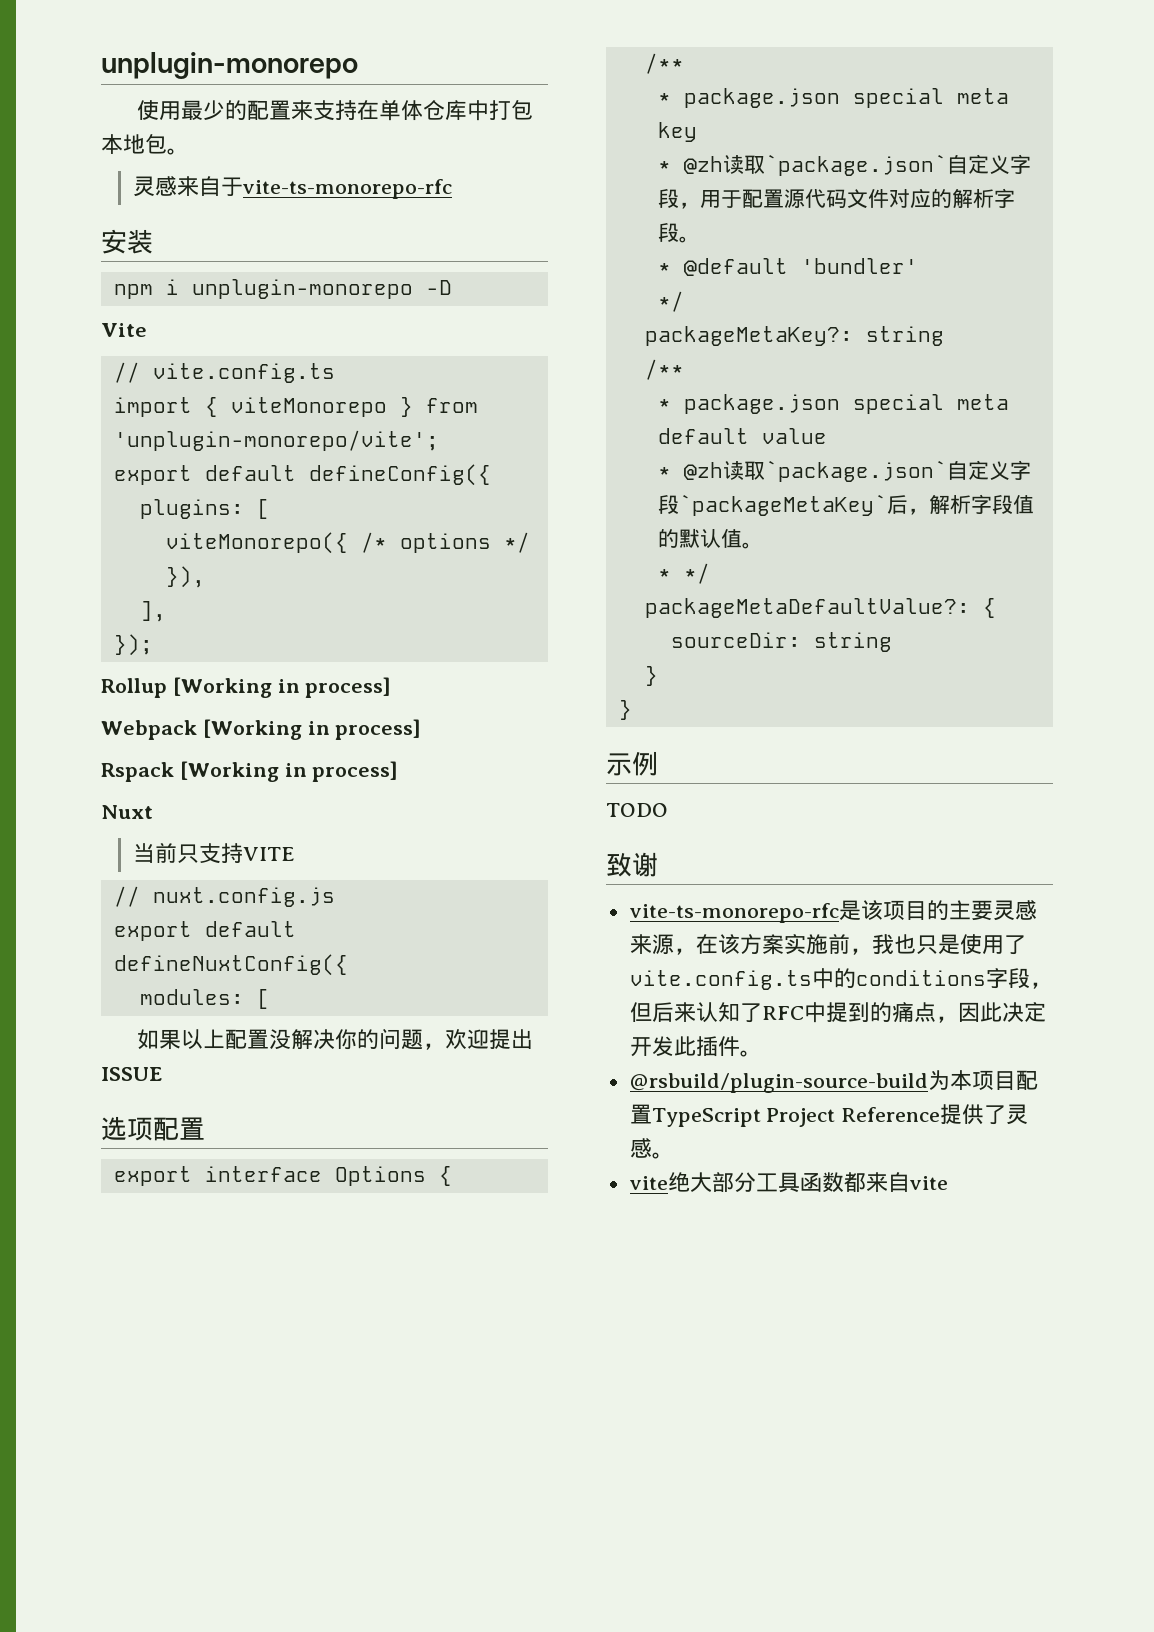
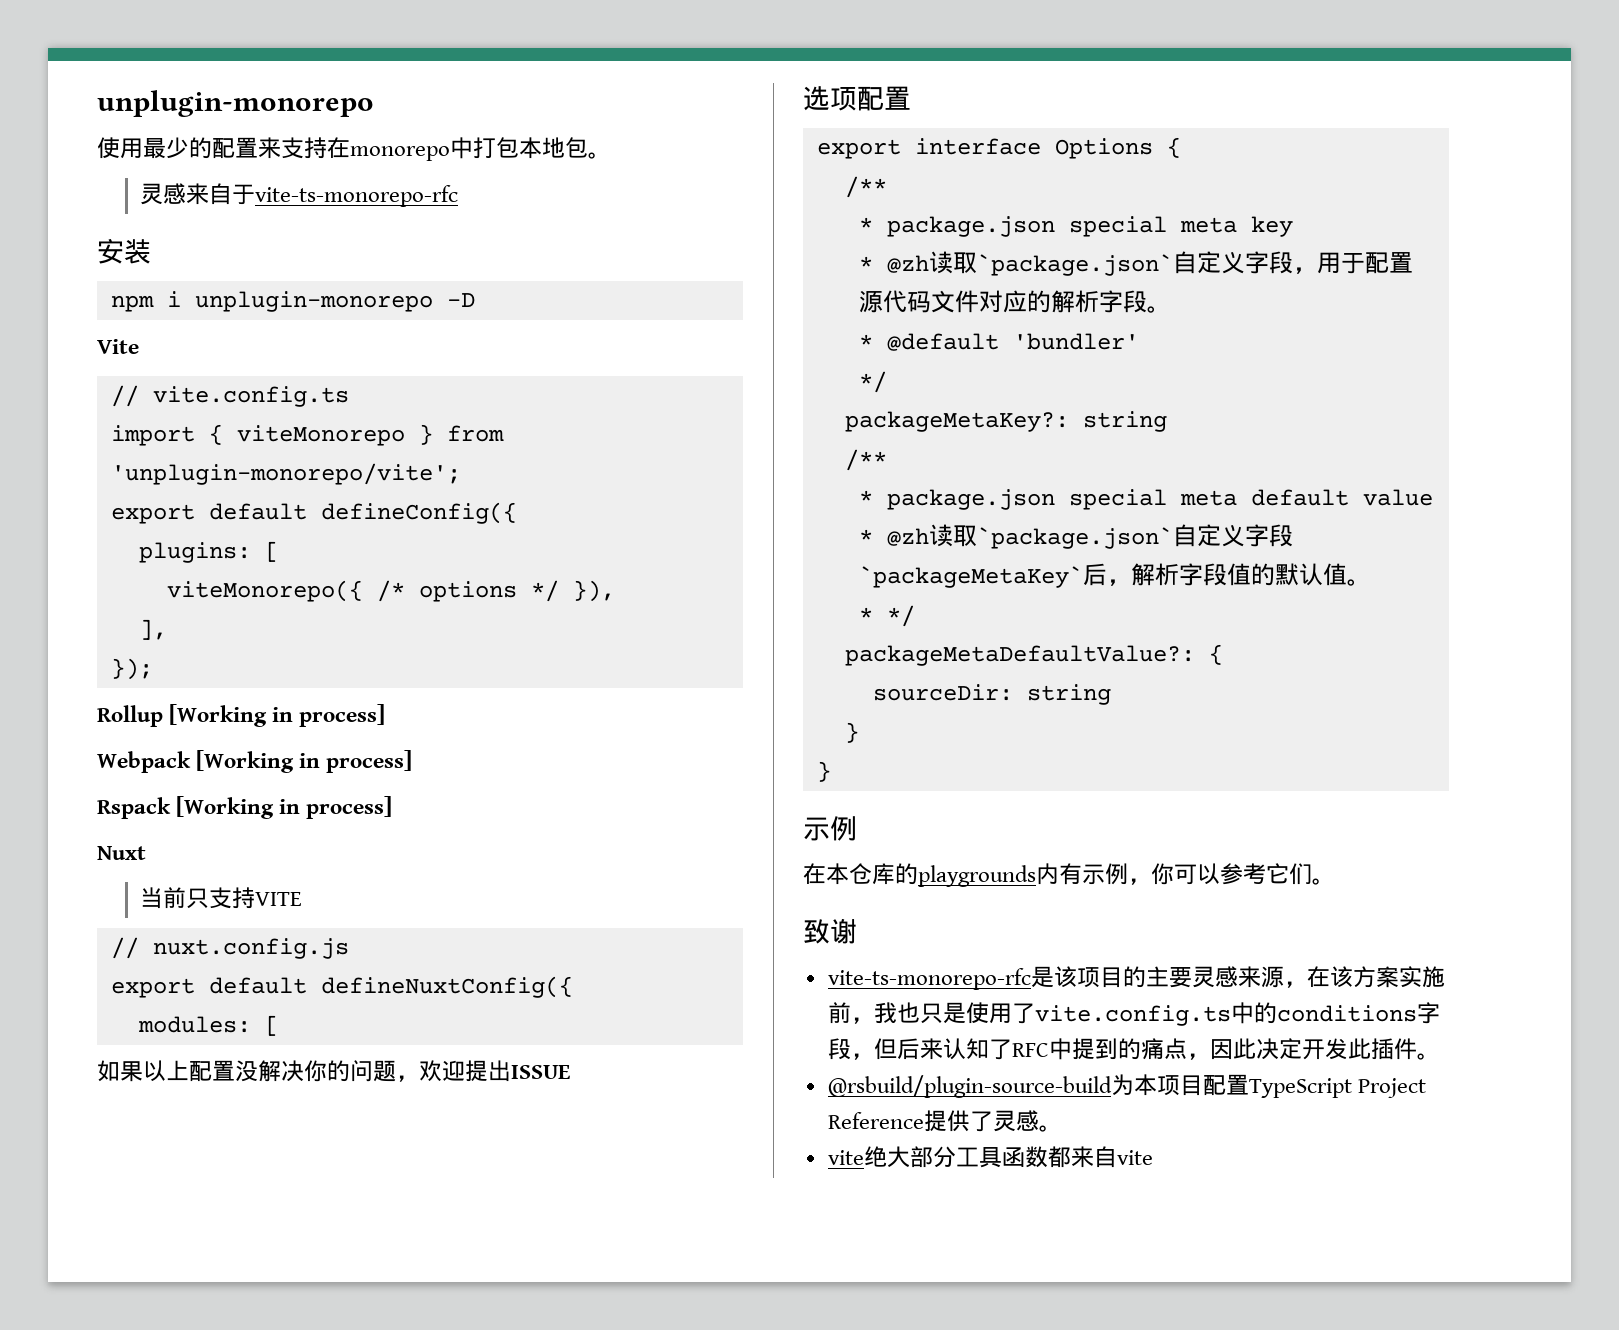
[378,100,467,121] 单体仓库 -> [350,146,450,161] monorepo
[606,803,668,817] TODO -> [803,863,1335,887] 在本仓库的playgrounds内有示例，你可以参考它们。

